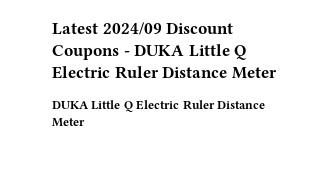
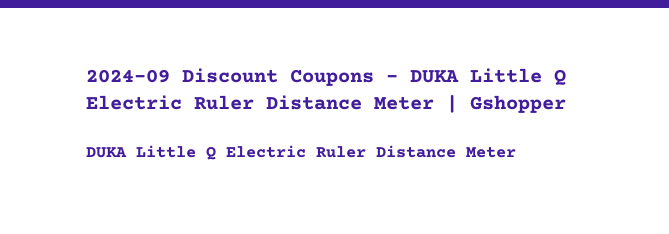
[52,22,162,35] Latest 2024/09 -> [86,69,170,83] 2024-09
(277, 73) none -> [446,95,566,113] | Gshopper

